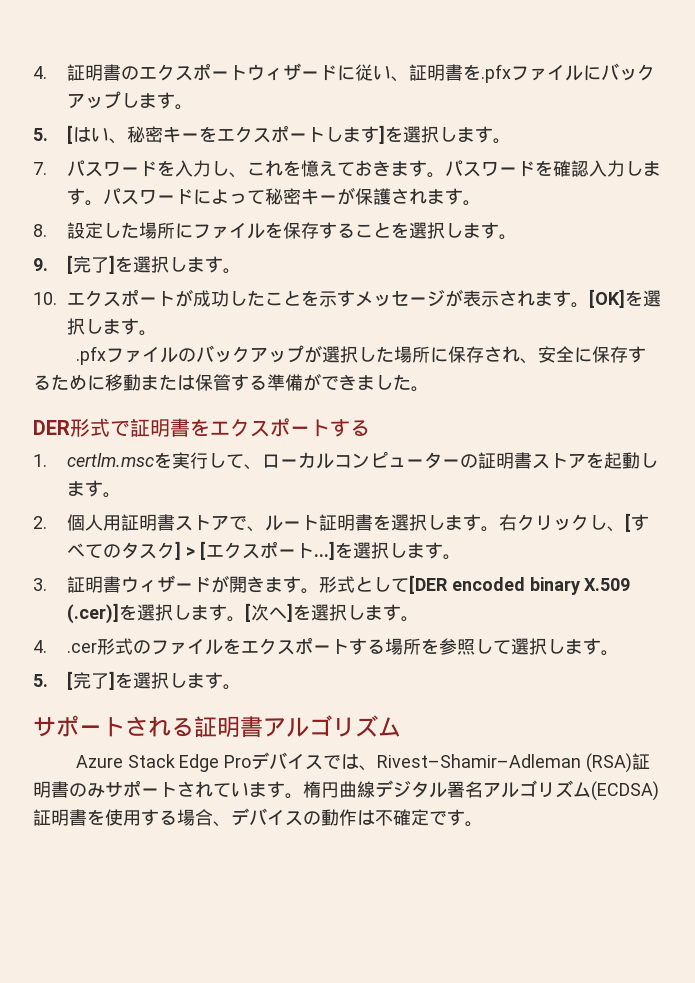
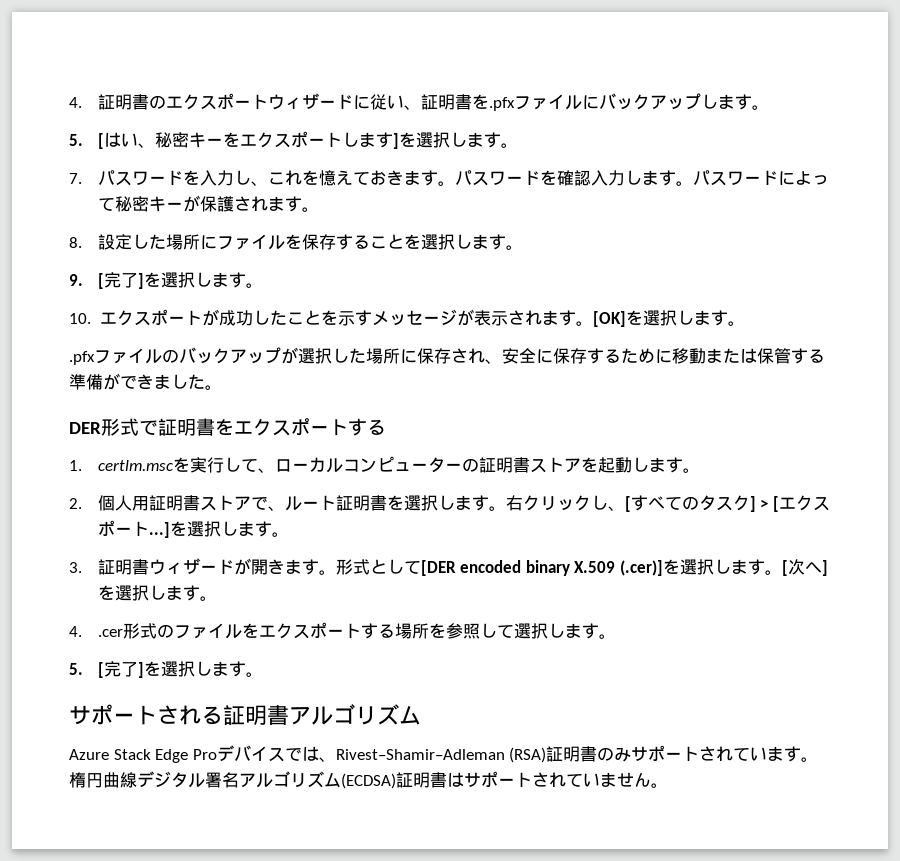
[87,808,465,827] を使用する場合、デバイスの動作は不確定です -> [447,771,651,787] はサポートされていません

